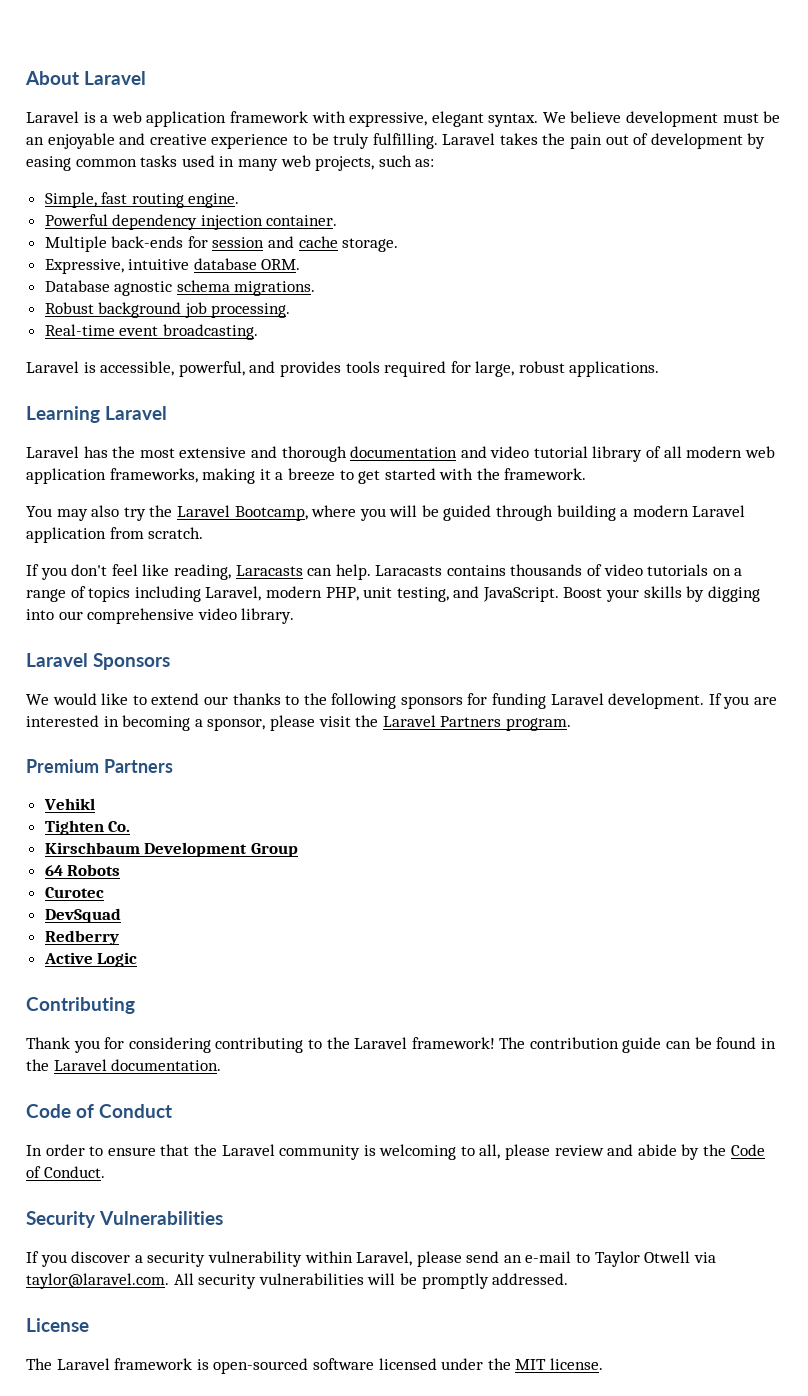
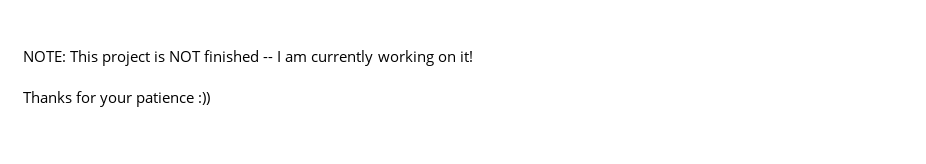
[25,71,146,85] [26,111,781,127] [26,133,766,149] [26,155,435,171] [44,192,240,208] [44,214,338,230] [44,236,399,252] [44,258,301,274] [44,280,316,296] [44,302,291,318] [44,324,258,340] [26,361,660,377] [26,406,167,423] [26,446,775,462] [26,468,587,484] [26,505,746,521] [26,527,204,543] [26,564,743,580] [26,586,760,602] [26,608,295,624] [26,653,170,670] [26,693,778,709] [26,715,571,731] [26,759,173,773] [43,798,95,810] [44,820,131,835] [44,842,298,857] [44,864,121,876] [44,887,104,898] [44,908,121,923] [44,930,119,945] [43,952,138,967] [26,997,135,1014] [26,1037,776,1053] [26,1059,222,1071] [26,1104,172,1118] [26,1144,765,1160] [26,1166,105,1178] [26,1211,223,1228] [26,1251,716,1267] [26,1273,569,1289] [26,1318,89,1332] [26,1358,603,1374] About Laravel // Laravel is a web application framework with expressive, elegant syntax. We believe development must be an enjoyable and creative experience to be truly fulfilling. Laravel takes the pain out of development by easing common tasks used in many web projects, such as: // Simple, fast routing engine. // Powerful dependency injection container. // Multiple back-ends for session and cache storage. // Expressive, intuitive database ORM. // Database agnostic schema migrations. // Robust background job processing. // Real-time event broadcasting. // Laravel is accessible, powerful, and provides tools required for large, robust applications. // Learning Laravel // Laravel has the most extensive and thorough documentation and video tutorial library of all modern web application frameworks, making it a breeze to get started with the framework. // You may also try the Laravel Bootcamp, where you will be guided through building a modern Laravel application from scratch. // If you don't feel like reading, Laracasts can help. Laracasts contains thousands of video tutorials on a range of topics including Laravel, modern PHP, unit testing, and JavaScript. Boost your skills by digging into our comprehensive video library. // Laravel Sponsors // We would like to extend our thanks to the following sponsors for funding Laravel development. If you are interested in becoming a sponsor, please visit the Laravel Partners program. // Premium Partners // Vehikl // Tighten Co. // Kirschbaum Development Group // 64 Robots // Curotec // DevSquad // Redberry // Active Logic // Contributing // Thank you for considering contributing to the Laravel framework! The contribution guide can be found in the Laravel documentation. // Code of Conduct // In order to ensure that the Laravel community is welcoming to all, please review and abide by the Code of Conduct. // Security Vulnerabilities // If you discover a security vulnerability within Laravel, please send an e-mail to Taylor Otwell via taylor@laravel.com. All security vulnerabilities will be promptly addressed. // License // The Laravel framework is open-sourced software licensed under the MIT license. -> [23,50,473,66] [23,91,211,107] NOTE: This project is NOT finished -- I am currently working on it! // Thanks for your patience :))

